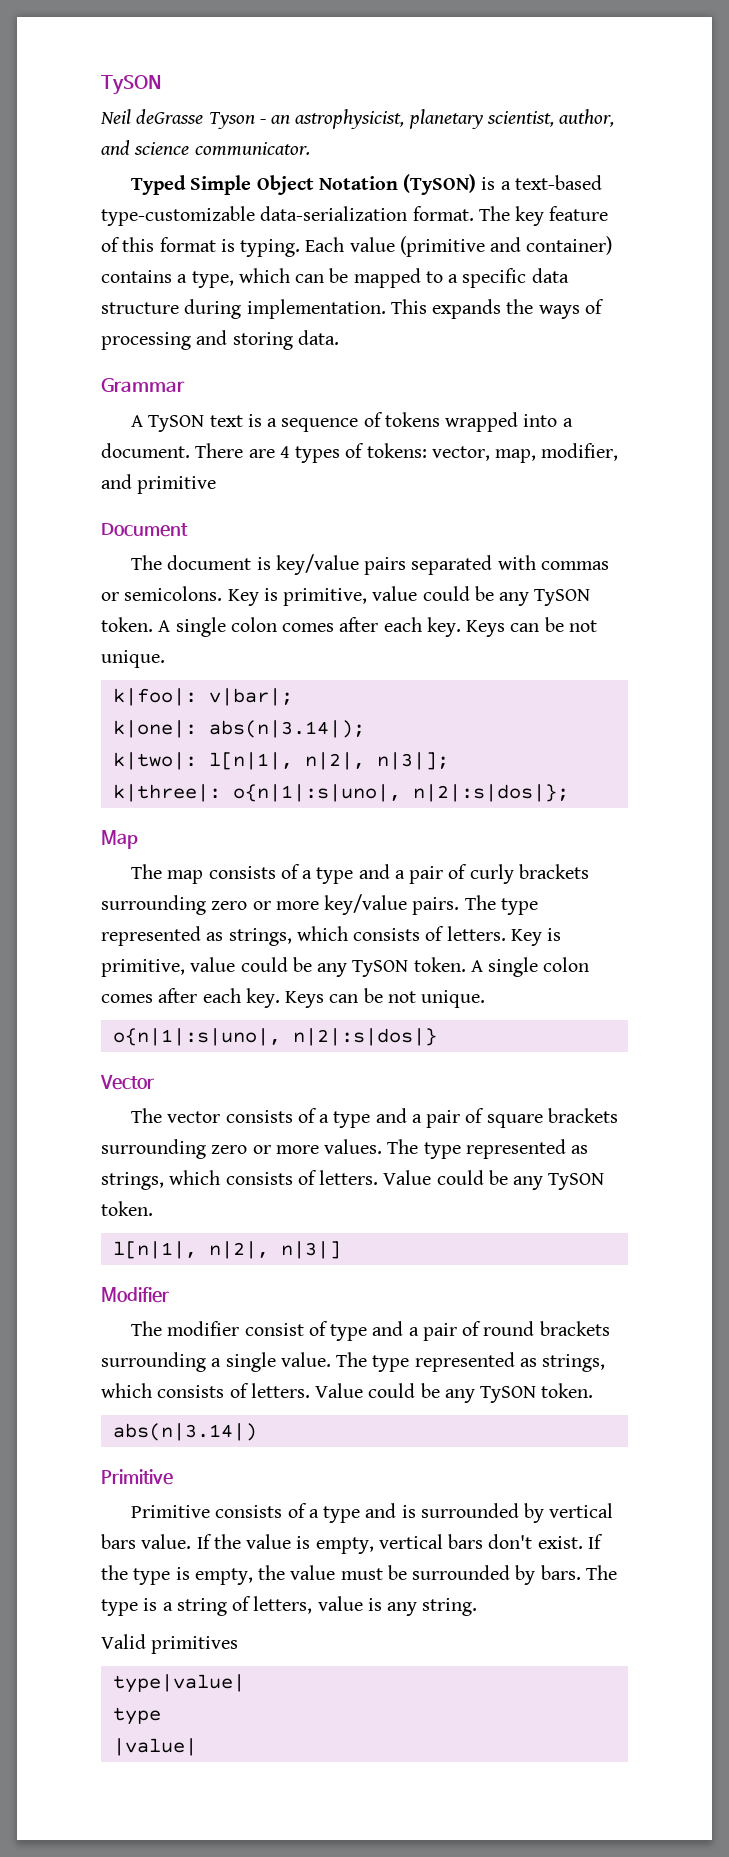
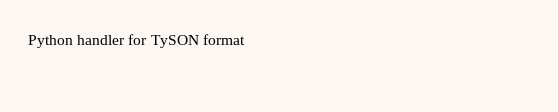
[101,75,161,95] [100,109,615,129] [101,140,310,156] [131,174,602,195] [101,206,609,226] [101,236,613,257] [101,268,569,288] [101,299,604,319] [101,330,339,350] [101,378,185,392] [131,412,573,432] [101,443,619,463] [101,474,217,494] [101,523,188,537] [131,554,609,575] [101,586,591,606] [101,617,597,637] [101,650,165,668] [112,688,293,706] [112,720,365,738] [112,752,449,770] [112,784,569,802] [101,830,138,849] [131,864,589,884] [101,894,538,915] [101,926,562,946] [101,957,590,977] [101,988,486,1008] [112,1028,437,1046] [100,1075,154,1090] [131,1108,618,1128] [101,1139,589,1159] [101,1170,605,1190] [101,1201,153,1216] [112,1241,341,1259] [101,1287,169,1303] [131,1321,610,1341] [101,1352,606,1372] [101,1383,594,1403] [112,1423,257,1441] [101,1469,173,1485] [131,1503,614,1523] [101,1534,603,1554] [101,1565,617,1585] [101,1596,478,1616] [101,1634,239,1654] [112,1674,245,1693] [112,1707,161,1725] [112,1738,197,1756] TySON // Neil deGrasse Tyson - an astrophysicist, planetary scientist, author, and science communicator. // Typed Simple Object Notation (TySON) is a text-based type-customizable data-serialization format. The key feature of this format is typing. Each value (primitive and container) contains a type, which can be mapped to a specific data structure during implementation. This expands the ways of processing and storing data. // Grammar // A TySON text is a sequence of tokens wrapped into a document. There are 4 types of tokens: vector, map, modifier, and primitive // Document // The document is key/value pairs separated with commas or semicolons. Key is primitive, value could be any TySON token. A single colon comes after each key. Keys can be not unique. // k|foo|: v|bar|; // k|one|: abs(n|3.14|); // k|two|: l[n|1|, n|2|, n|3|]; // k|three|: o{n|1|:s|uno|, n|2|:s|dos|}; // Map // The map consists of a type and a pair of curly brackets surrounding zero or more key/value pairs. The type represented as strings, which consists of letters. Key is primitive, value could be any TySON token. A single colon comes after each key. Keys can be not unique. // o{n|1|:s|uno|, n|2|:s|dos|} // Vector // The vector consists of a type and a pair of square brackets surrounding zero or more values. The type represented as strings, which consists of letters. Value could be any TySON token. // l[n|1|, n|2|, n|3|] // Modifier // The modifier consist of type and a pair of round brackets surrounding a single value. The type represented as strings, which consists of letters. Value could be any TySON token. // abs(n|3.14|) // Primitive // Primitive consists of a type and is surrounded by vertical bars value. If the value is empty, vertical bars don't exist. If the type is empty, the value must be surrounded by bars. The type is a string of letters, value is any string. // Valid primitives // type|value| // type // |value| -> [28,34,245,48] Python handler for TySON format

